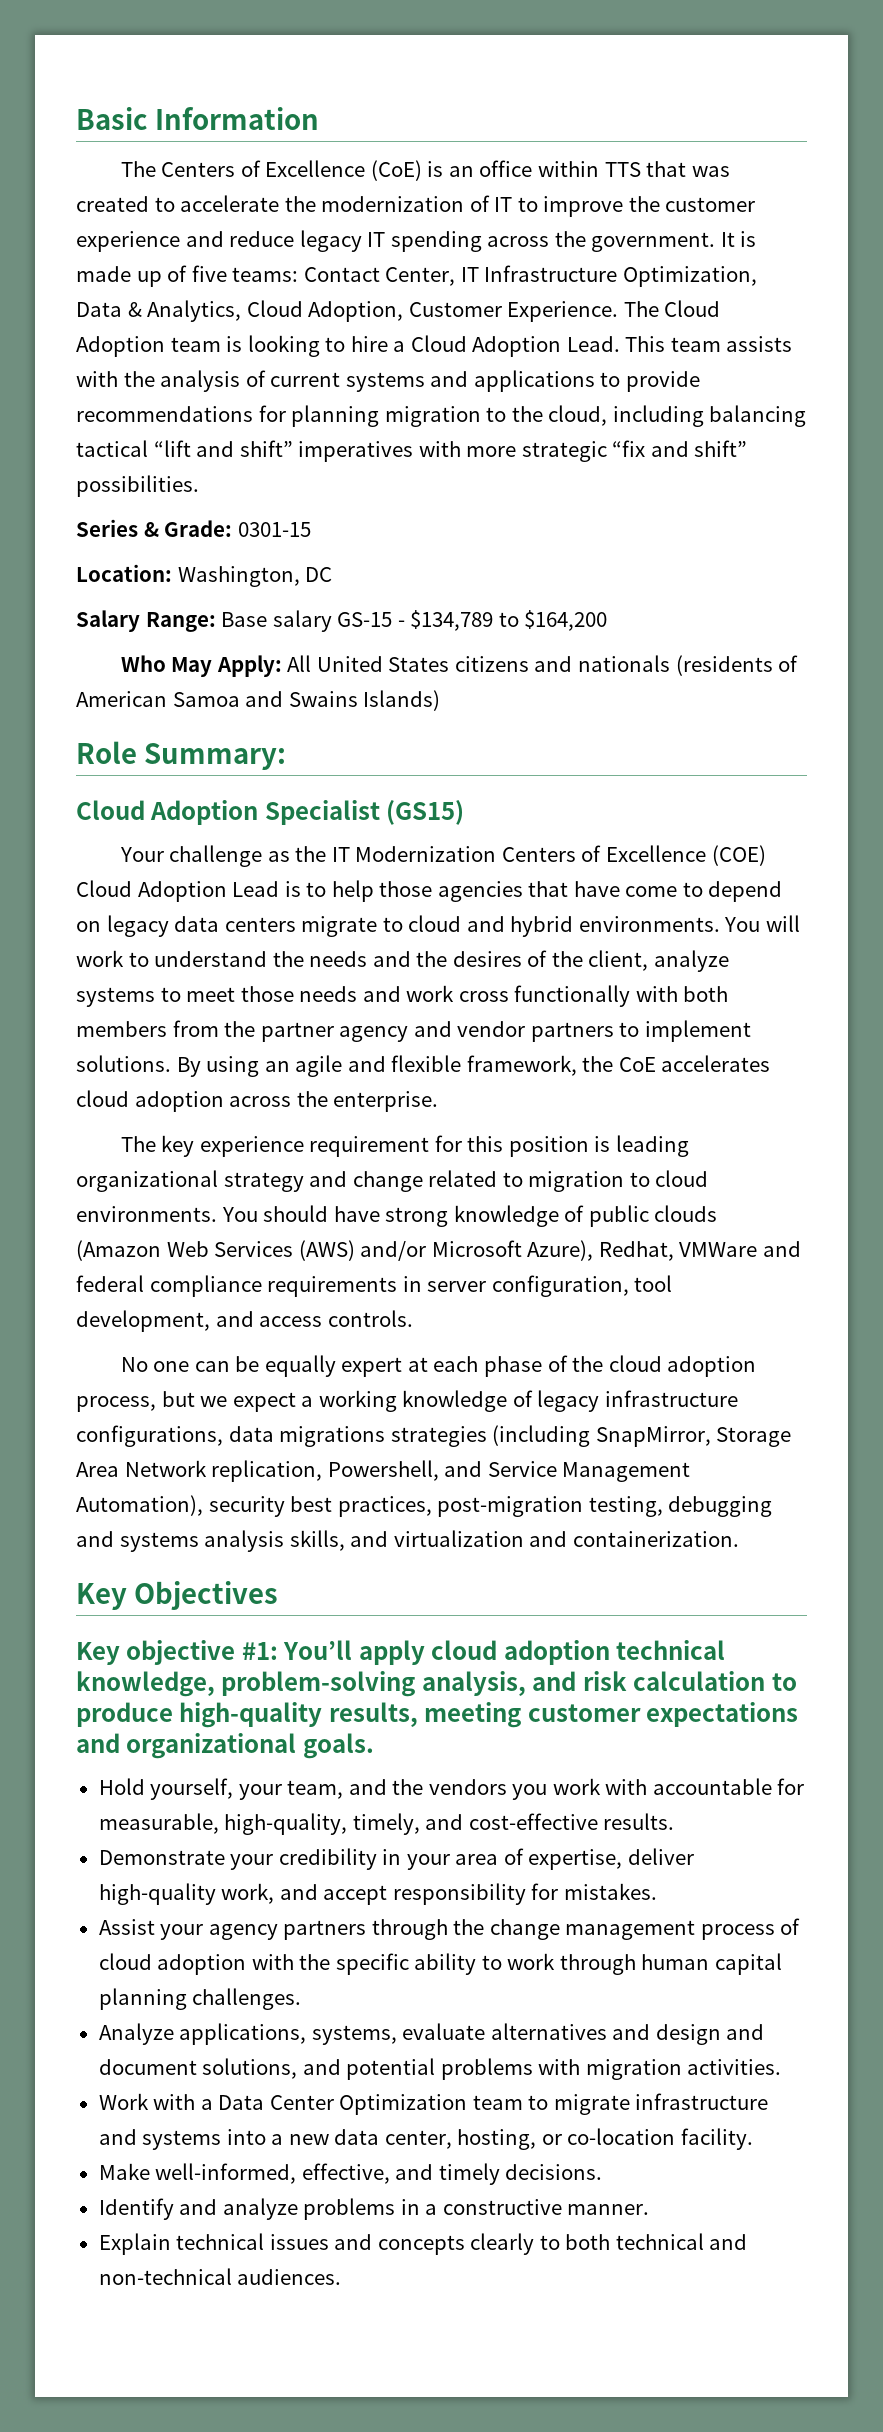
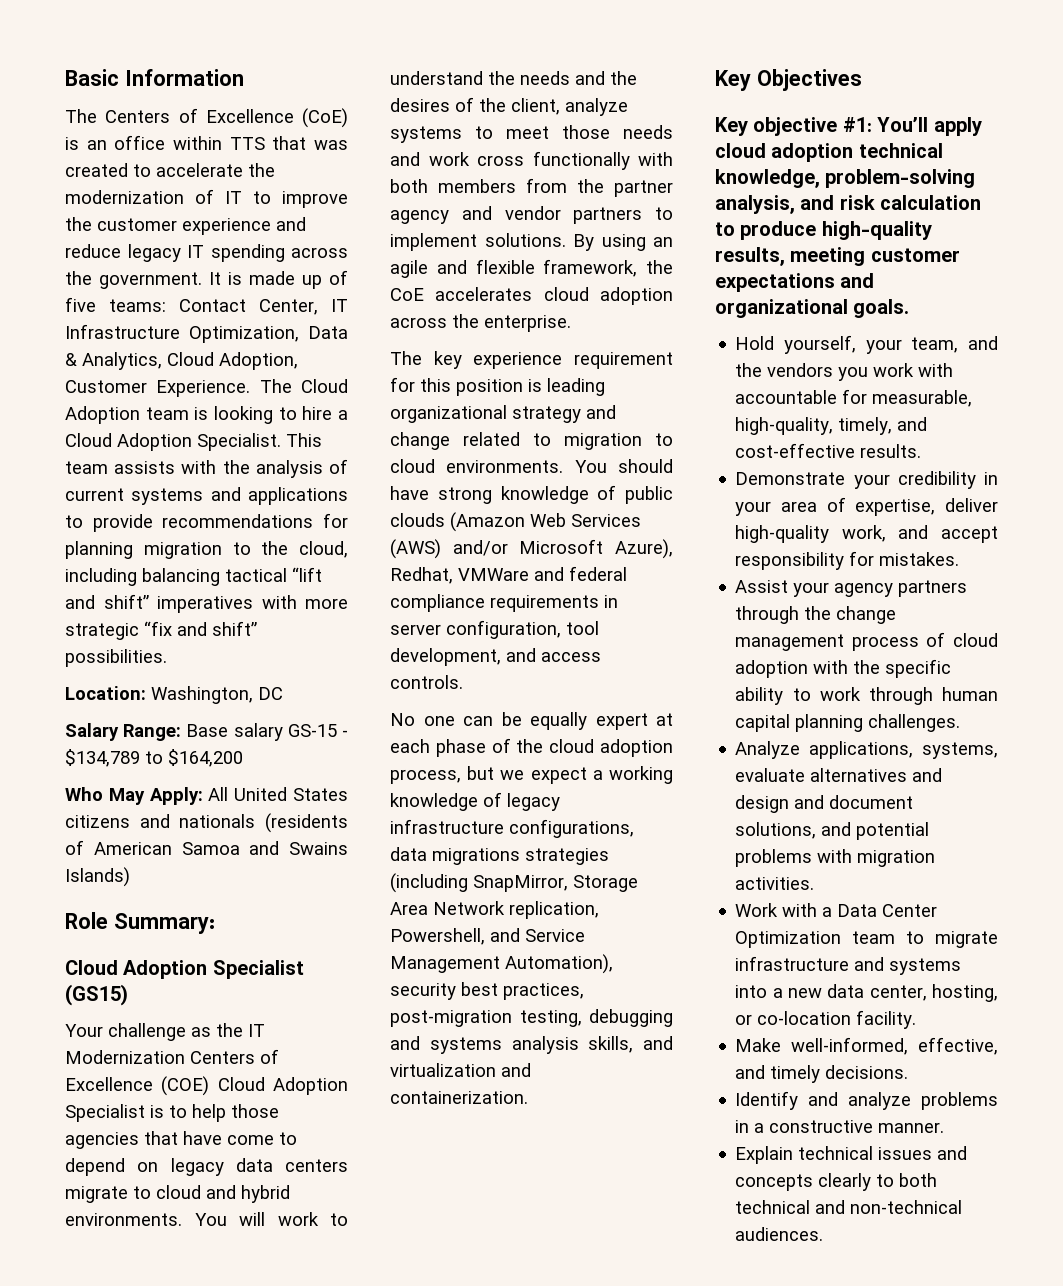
[566,336,620,352] Lead. -> [197,433,281,451] Specialist.
[76,519,311,537] // Series & Grade: 0301-15 -> (167, 658) none
[232,881,280,897] Lead -> [65,1104,145,1122] Specialist

